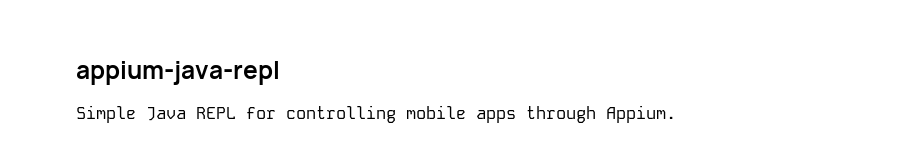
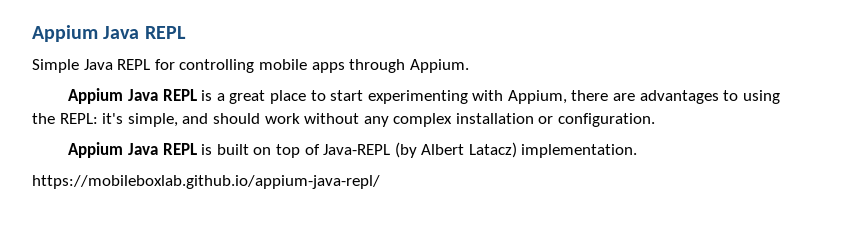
[76,61,280,85] appium-java-repl -> [32,25,186,42] Appium Java REPL
(676, 114) none -> [68,88,780,104] [32,113,656,127] [68,142,638,158] [32,175,380,189] // Appium Java REPL is a great place to start experimenting with Appium, there are advantages to using the REPL: it's simple, and should work without any complex installation or configuration. // Appium Java REPL is built on top of Java-REPL (by Albert Latacz) implementation. // https://mobileboxlab.github.io/appium-java-repl/

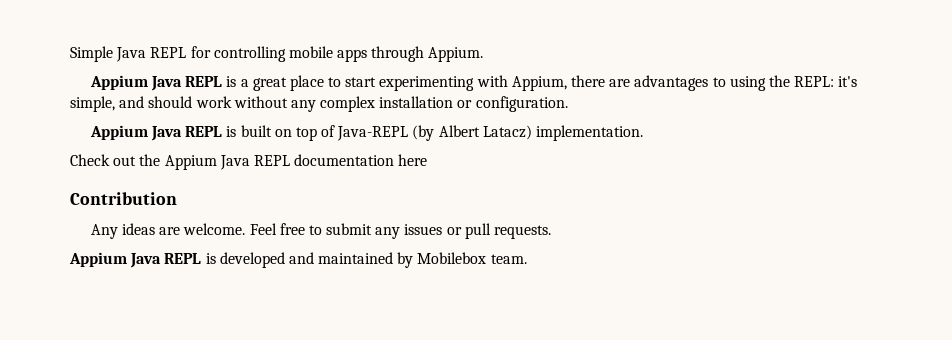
[32,25,186,42] Appium Java REPL // -> (70, 54) none
[32,175,380,189] https://mobileboxlab.github.io/appium-java-repl/ -> [70,154,428,170] [70,192,177,205] [90,223,551,239] [69,252,527,268] Check out the Appium Java REPL documentation here // Contribution // Any ideas are welcome. Feel free to submit any issues or pull requests. // Appium Java REPL is developed and maintained by Mobilebox team.

